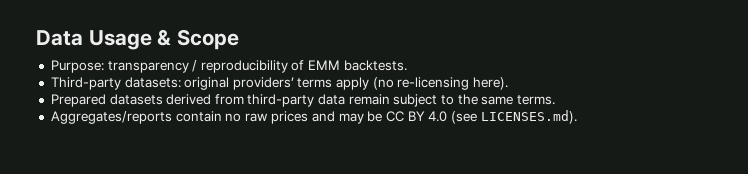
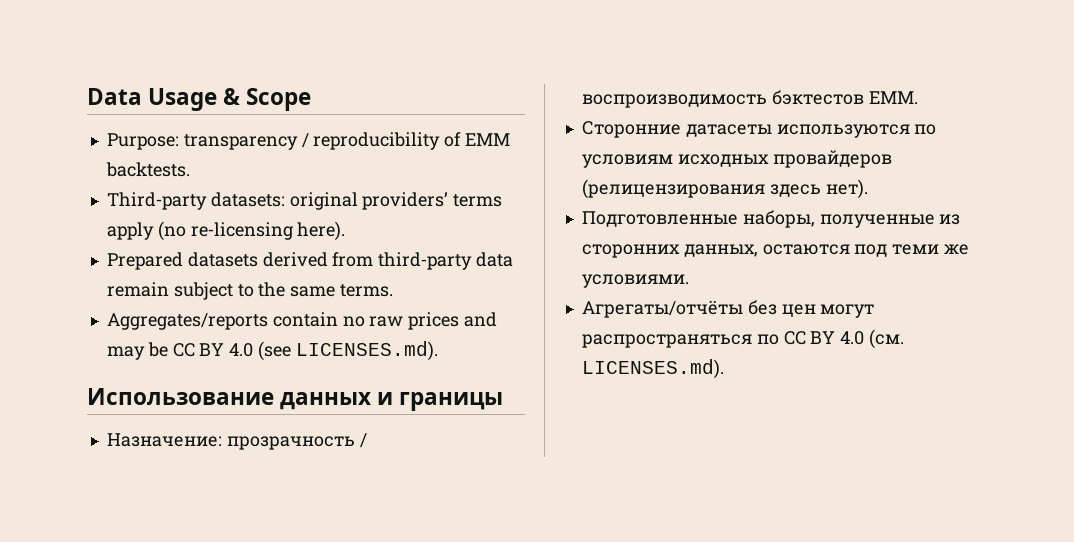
(577, 117) none -> [87,388,504,411] [106,433,367,450] [581,90,918,108] [581,121,937,138] [581,150,892,168] [581,179,868,199] [581,210,961,228] [581,244,970,258] [581,274,689,288] [581,300,875,318] [581,329,905,349] [581,359,724,379] // Использование данных и границы // Назначение: прозрачность / воспроизводимость бэктестов EMM. // Сторонние датасеты используются по условиям исходных провайдеров (релицензирования здесь нет). // Подготовленные наборы, полученные из сторонних данных, остаются под теми же условиями. // Агрегаты/отчёты без цен могут распространяться по CC BY 4.0 (см. LICENSES.md).

